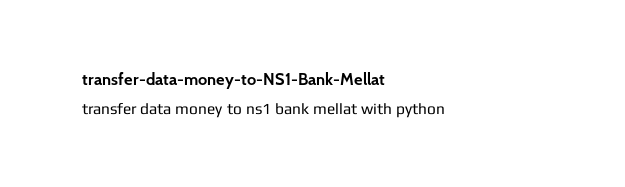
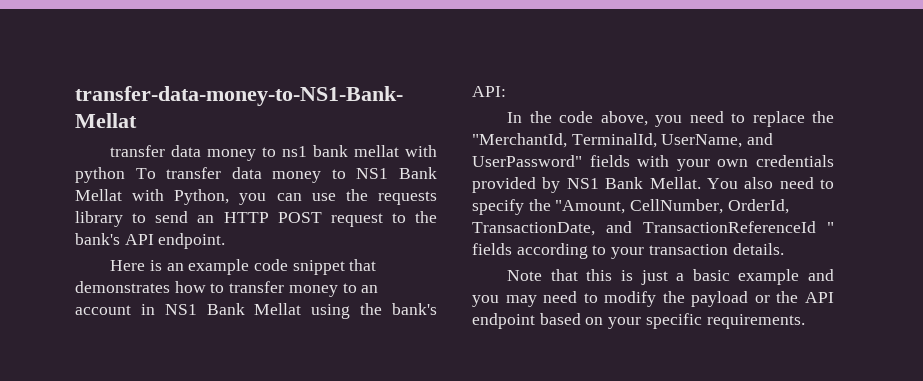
(446, 110) none -> [135,167,437,183] [75,189,437,205] [75,211,437,227] [75,233,226,249] [110,259,377,275] [75,281,379,297] [75,303,437,319] [472,86,506,97] [507,111,834,127] [472,133,774,148] [472,155,834,171] [472,177,834,193] [472,199,789,215] [472,221,834,236] [472,243,784,259] [507,269,834,285] [472,291,834,307] [472,313,805,329] To transfer data money to NS1 Bank Mellat with Python, you can use the requests library to send an HTTP POST request to the bank's API endpoint. // Here is an example code snippet that demonstrates how to transfer money to an account in NS1 Bank Mellat using the bank's API: // In the code above, you need to replace the "MerchantId, TerminalId, UserName, and UserPassword" fields with your own credentials provided by NS1 Bank Mellat. You also need to specify the "Amount, CellNumber, OrderId, TransactionDate, and TransactionReferenceId " fields according to your transaction details. // Note that this is just a basic example and you may need to modify the payload or the API endpoint based on your specific requirements.

